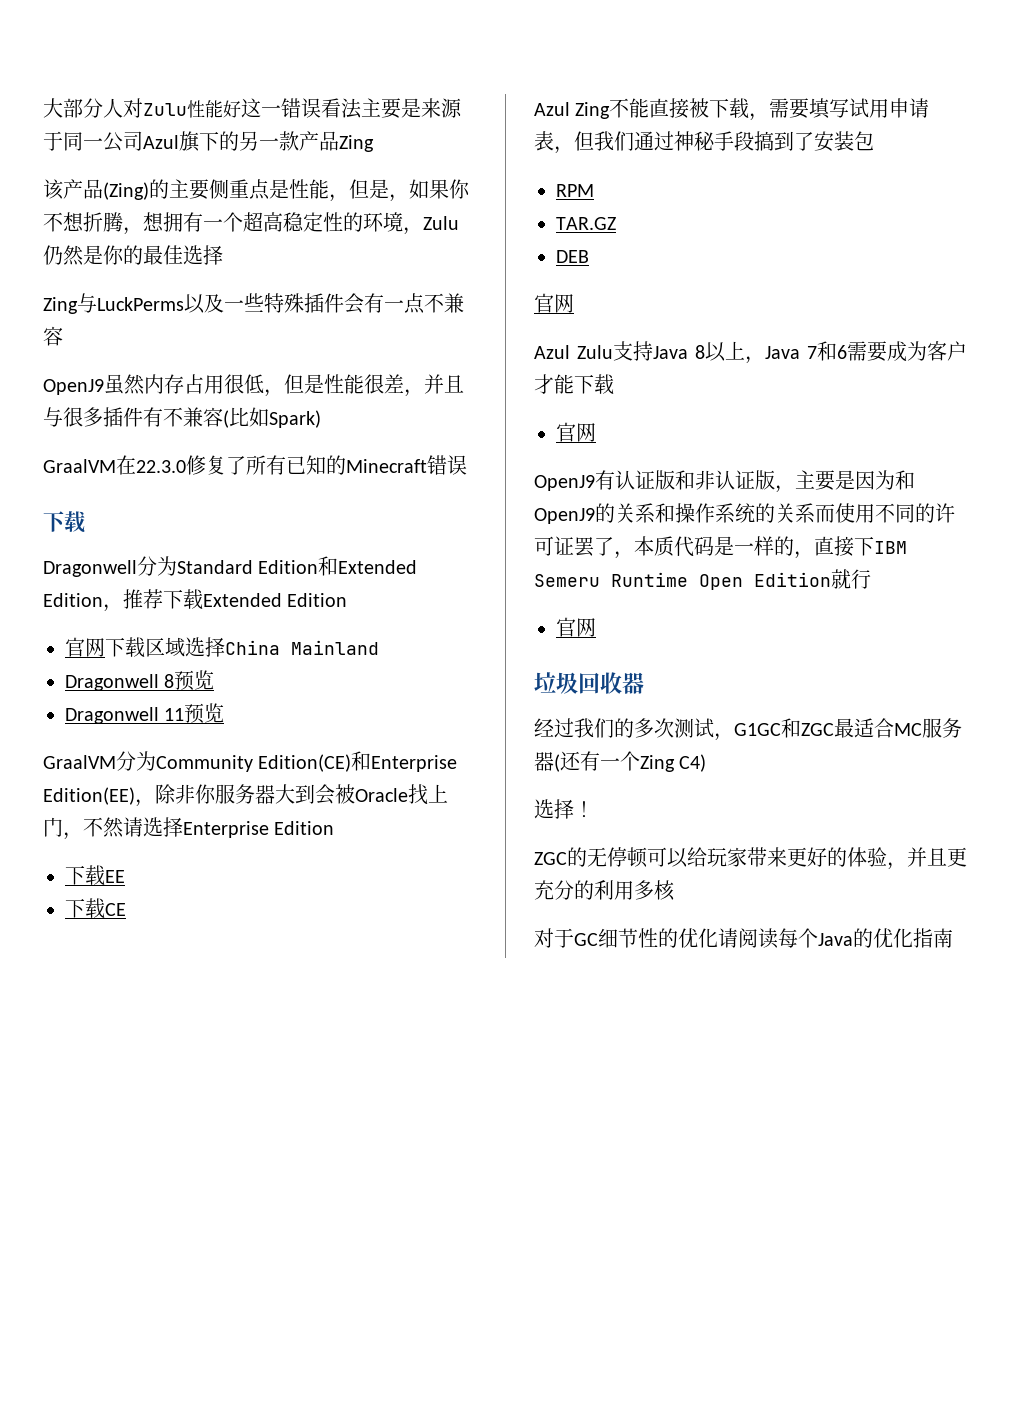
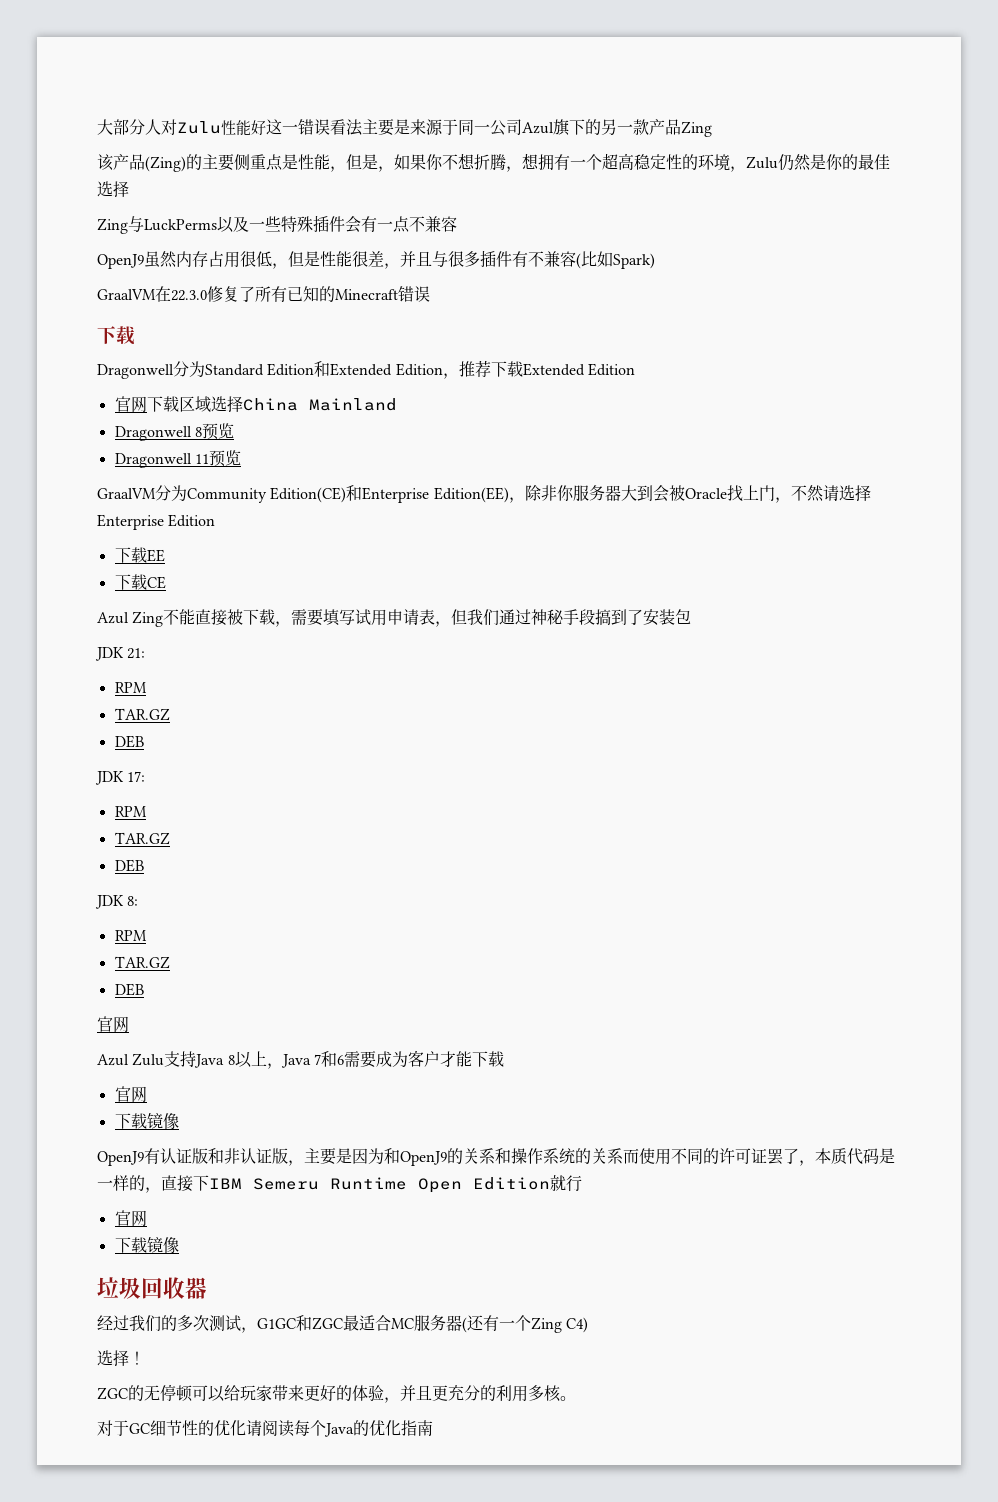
(874, 141) none -> [95,647,146,661] [114,682,147,693] [114,708,170,721] [114,735,144,748] [95,771,146,785] [114,806,147,817] [114,832,170,845] [114,859,144,872] [95,895,139,909] // JDK 21: // RPM // TAR.GZ // DEB // JDK 17: // RPM // TAR.GZ // DEB // JDK 8:
(596, 432) none -> [114,1112,179,1130] // 下载镜像
(596, 627) none -> [114,1236,179,1254] // 下载镜像
(675, 890) none -> [560,1396,576,1401] 。

